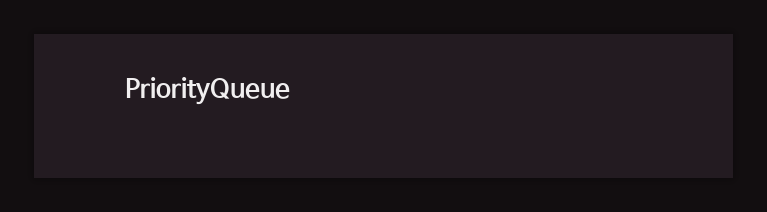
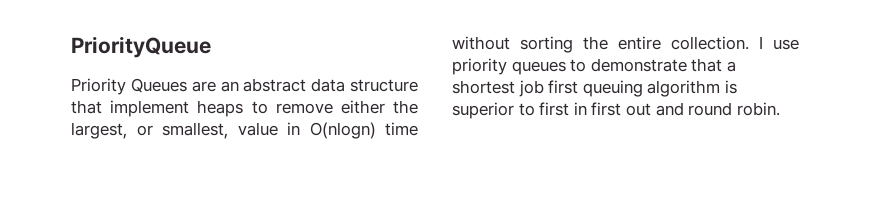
(290, 91) none -> [71,78,418,95] [71,100,418,117] [71,122,418,139] [452,36,799,53] [452,58,736,75] [452,80,737,97] [452,102,780,119] // Priority Queues are an abstract data structure that implement heaps to remove either the largest, or smallest, value in O(nlogn) time without sorting the entire collection. I use priority queues to demonstrate that a shortest job first queuing algorithm is superior to first in first out and round robin.

